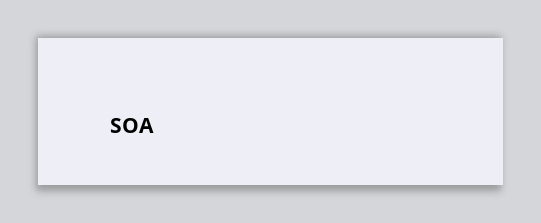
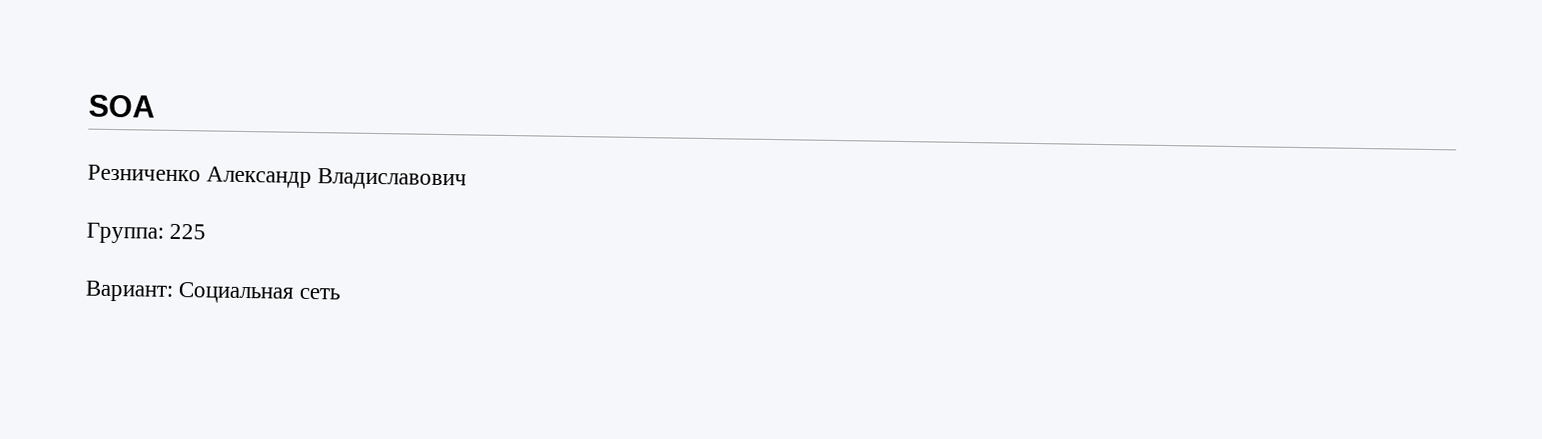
(154, 125) none -> [87,164,468,191] [86,222,207,244] [85,280,341,304] // Резниченко Александр Владиславович // Группа: 225 // Вариант: Социальная сеть

